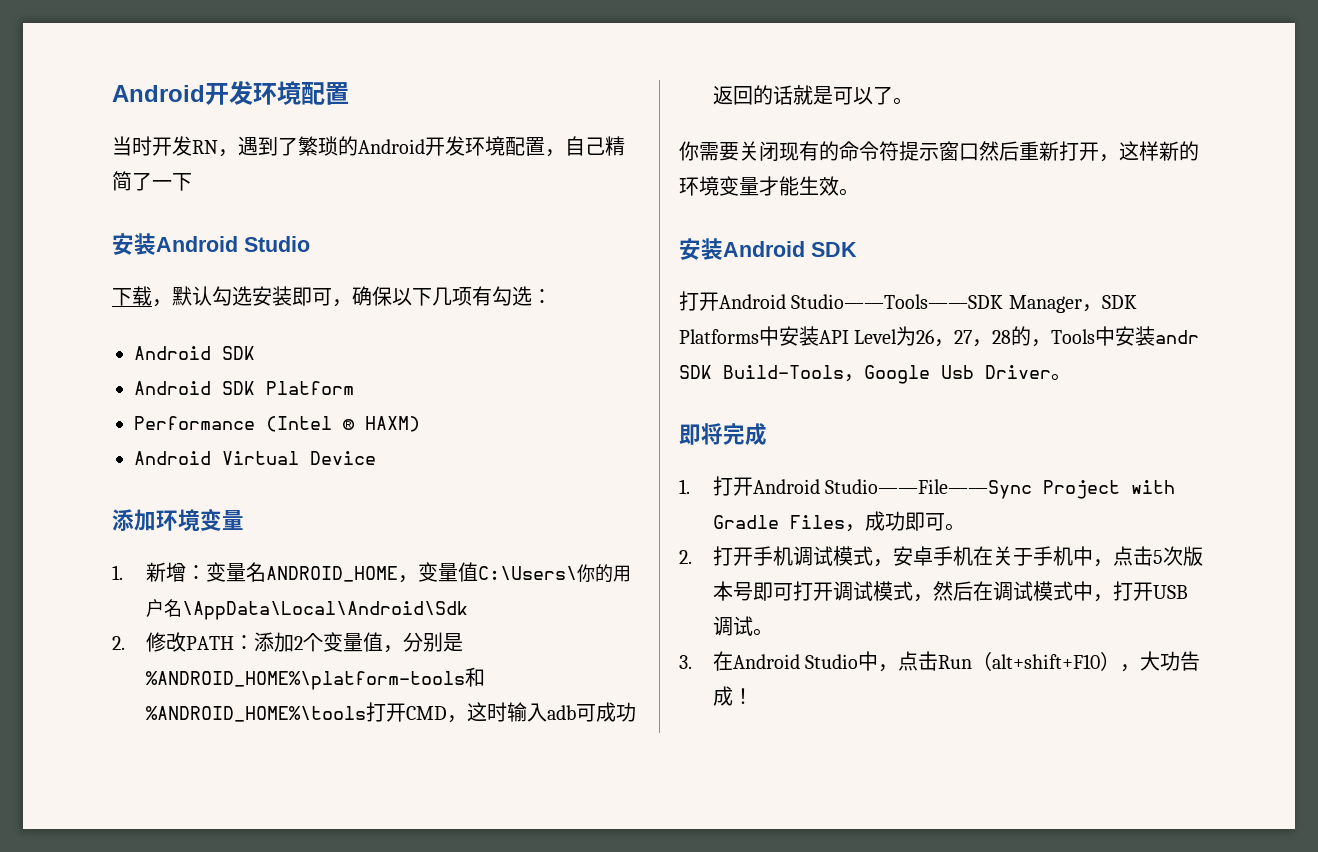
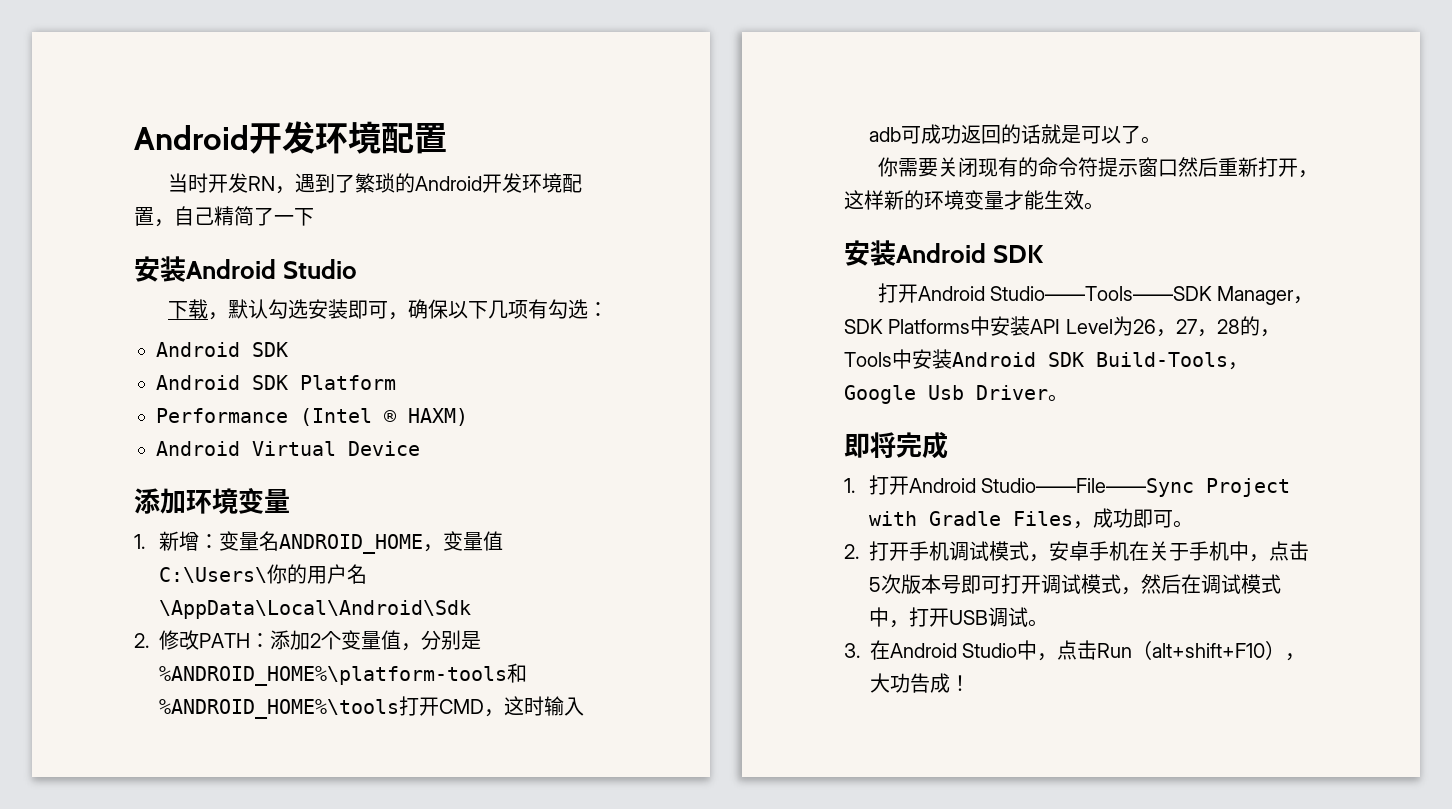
[1155,330,1200,344] andr -> [952,352,1036,367] Android

